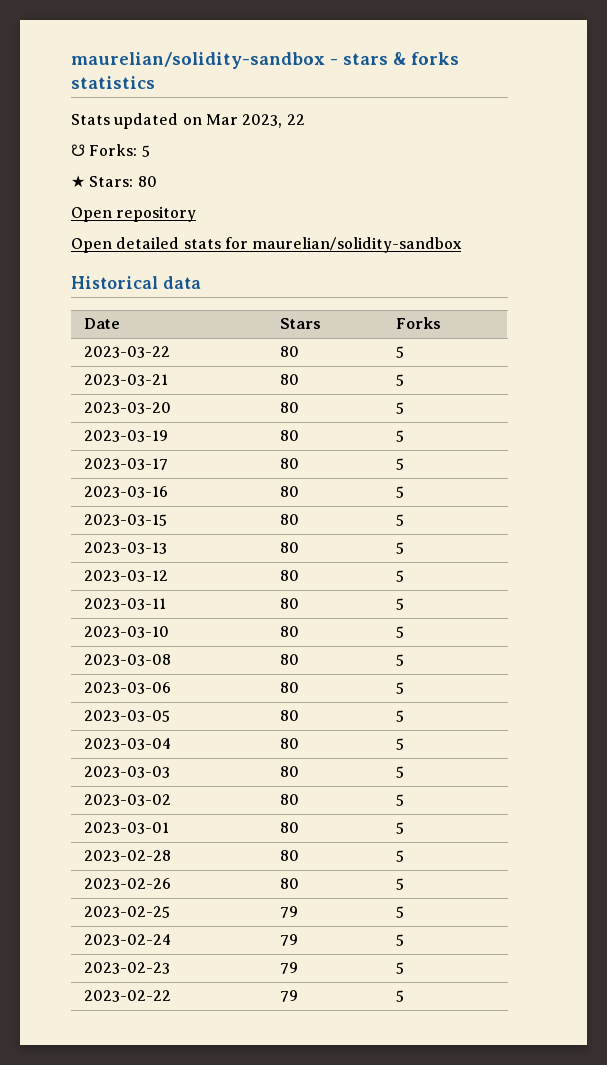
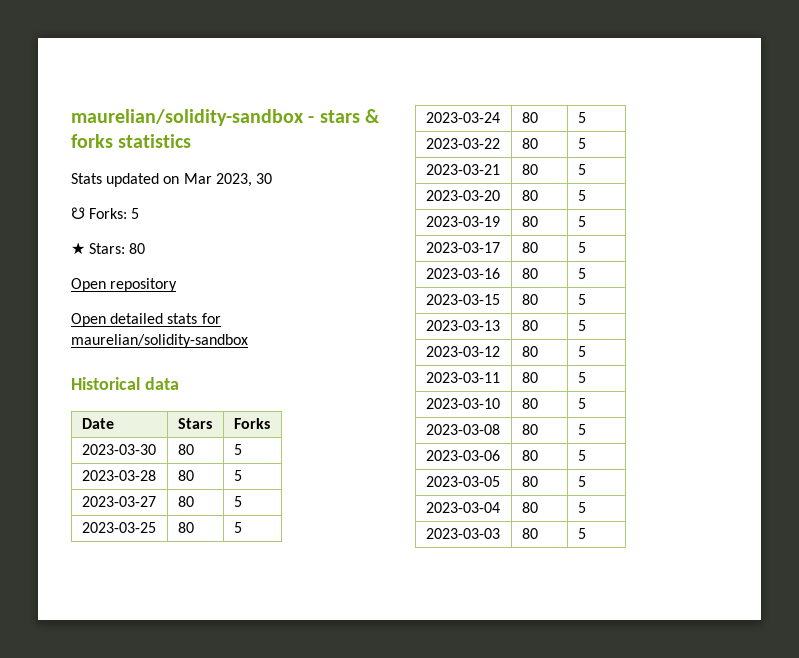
[286,114,305,125] 22 -> [255,173,272,184] 30
(441, 323) none -> [81,444,156,455] [177,444,194,455] [233,444,242,455] [81,470,156,481] [177,470,194,481] [233,470,242,481] [81,496,156,507] [177,496,194,507] [233,496,242,507] [81,522,156,533] [177,522,194,533] [233,522,242,533] [425,112,500,123] [521,112,538,123] [577,112,586,123] // 2023-03-30 | 80 | 5 // 2023-03-28 | 80 | 5 // 2023-03-27 | 80 | 5 // 2023-03-25 | 80 | 5 // 2023-03-24 | 80 | 5
[83,794,171,806] [279,794,299,805] [395,794,404,806] [83,822,169,834] [279,822,299,833] [395,822,404,834] [83,850,171,862] [279,850,299,861] [395,850,404,862] [83,878,171,890] [279,878,299,889] [395,878,404,890] [83,906,170,918] [279,906,298,918] [395,906,404,918] [83,934,171,946] [279,934,298,946] [395,934,404,946] [83,962,170,974] [279,962,298,974] [395,962,404,974] [83,990,171,1002] [279,990,298,1002] [395,990,404,1002] // 2023-03-02 | 80 | 5 // 2023-03-01 | 80 | 5 // 2023-02-28 | 80 | 5 // 2023-02-26 | 80 | 5 // 2023-02-25 | 79 | 5 // 2023-02-24 | 79 | 5 // 2023-02-23 | 79 | 5 // 2023-02-22 | 79 | 5 -> (586, 533) none

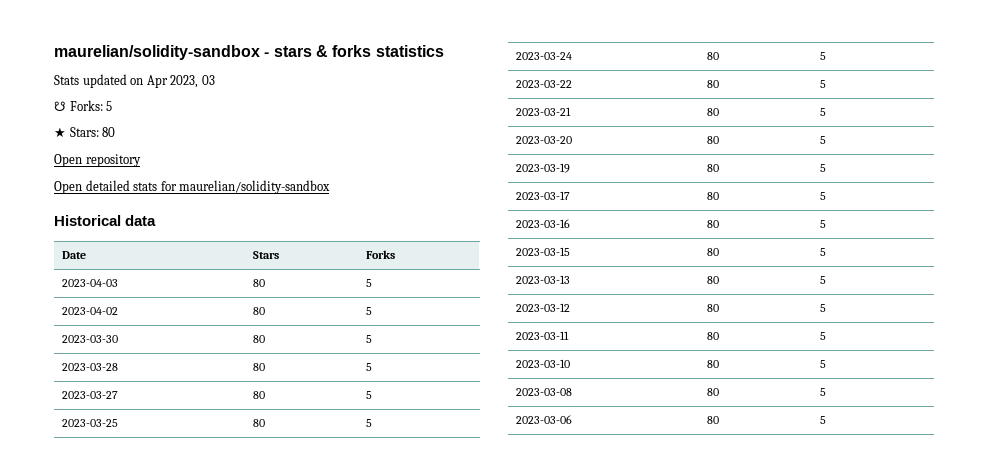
[183,173,272,187] Mar 2023, 30 -> [146,75,215,88] Apr 2023, 03
(270, 423) none -> [61,279,118,287] [252,279,265,287] [365,279,372,287] [61,307,118,315] [252,307,265,315] [365,307,372,315] // 2023-04-03 | 80 | 5 // 2023-04-02 | 80 | 5
[425,476,500,487] [521,476,538,487] [577,476,586,487] [425,502,500,513] [521,502,538,513] [577,502,586,513] [425,528,500,539] [521,528,538,539] [577,528,586,539] // 2023-03-05 | 80 | 5 // 2023-03-04 | 80 | 5 // 2023-03-03 | 80 | 5 -> (826, 420) none

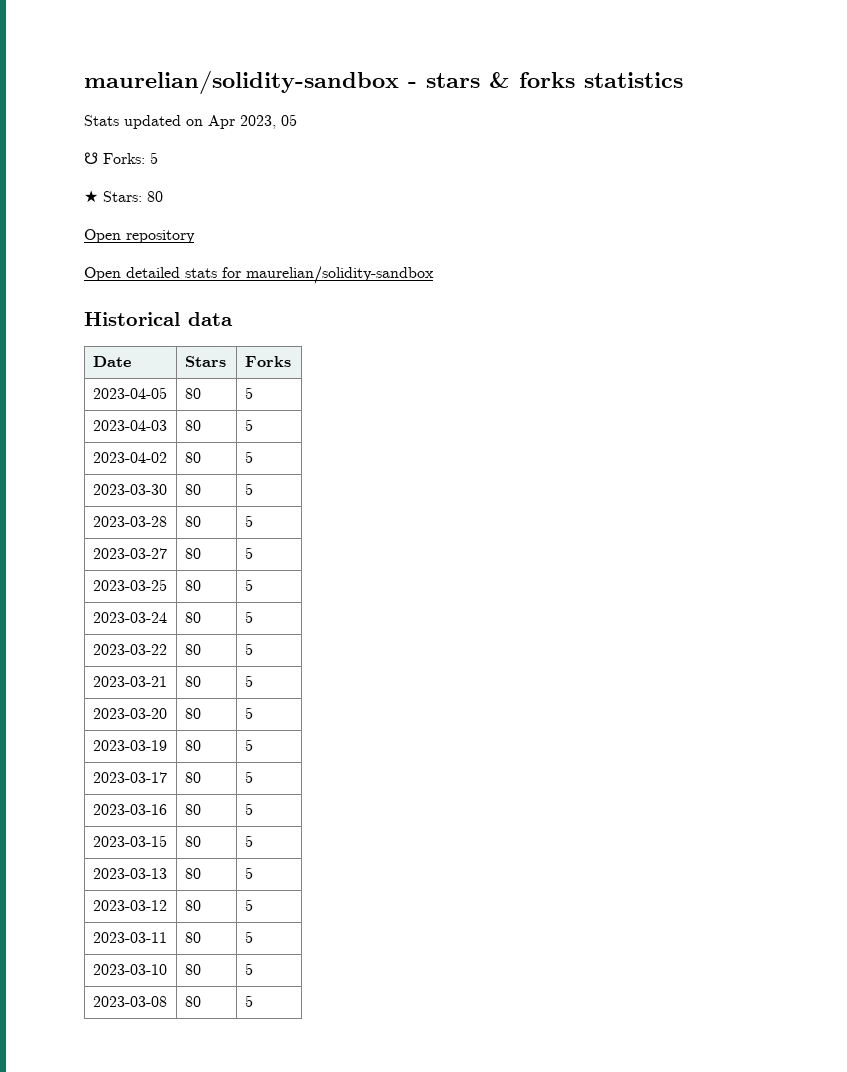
[201,75,215,85] 03 -> [281,114,297,126] 05
(395, 254) none -> [92,387,167,399] [184,388,201,399] [244,387,253,399] // 2023-04-05 | 80 | 5
[515,415,572,424] [706,416,719,424] [819,416,826,424] // 2023-03-06 | 80 | 5 -> (253, 1001) none

